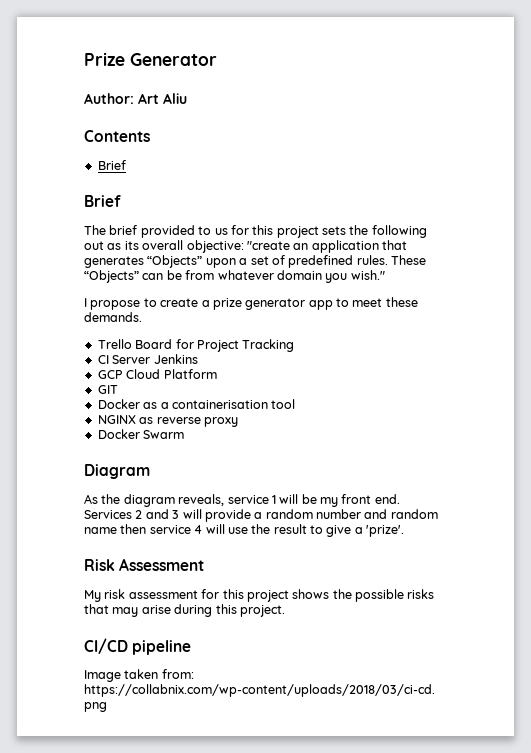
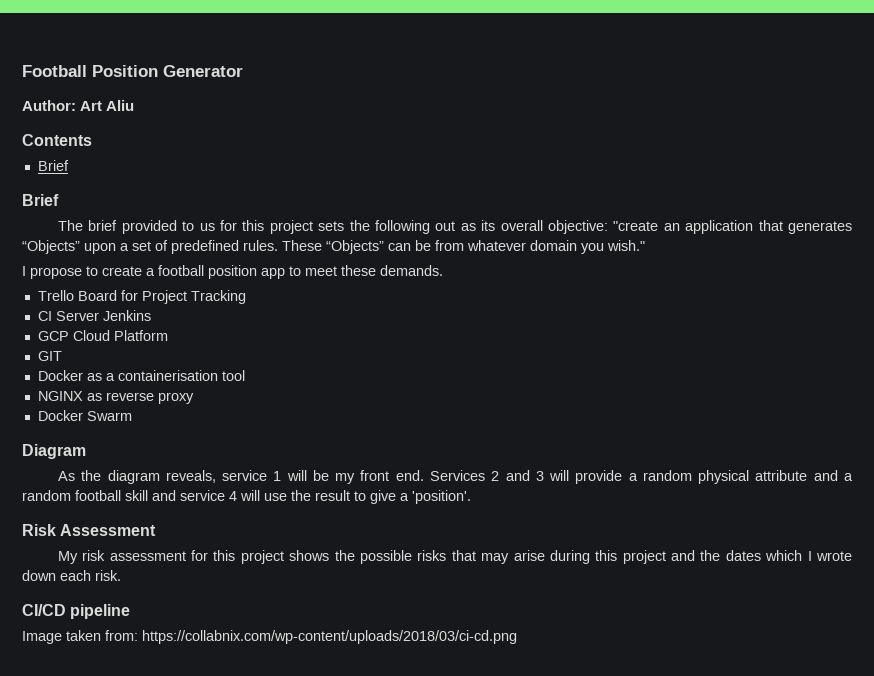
[84,52,125,66] Prize -> [22,65,158,77] Football Position
[212,298,306,310] prize generator -> [158,265,257,279] football position
[316,509,438,519] [84,524,147,534] number and random name then -> [698,470,853,484] [22,490,176,501] physical attribute and a random football skill and
[366,525,405,537] 'prize'. -> [412,490,471,504] 'position'.
[239,605,285,617] project. -> [622,550,852,564] [22,570,121,581] project and the dates which I wrote down each risk.

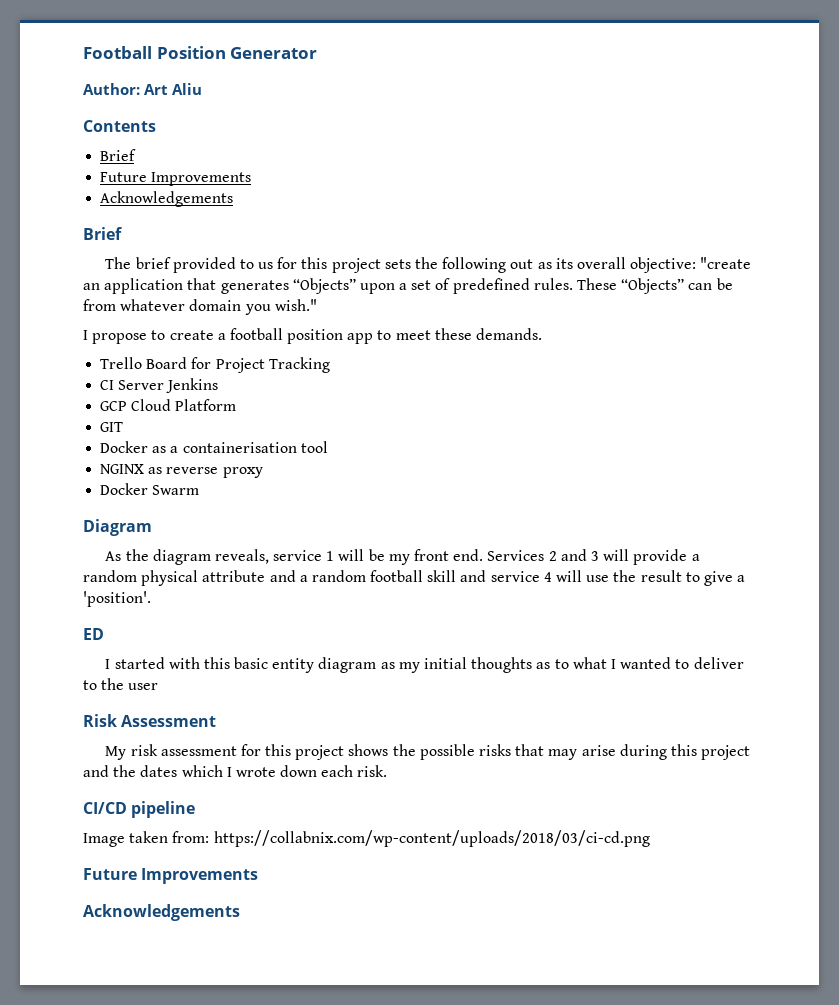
(69, 165) none -> [100,172,252,186] [100,191,234,207] // Future Improvements // Acknowledgements
(471, 497) none -> [83,628,104,640] [105,657,744,673] [83,678,159,690] // ED // I started with this basic entity diagram as my initial thoughts as to what I wanted to deliver to the user
(517, 637) none -> [83,868,259,884] [83,904,240,921] // Future Improvements // Acknowledgements

